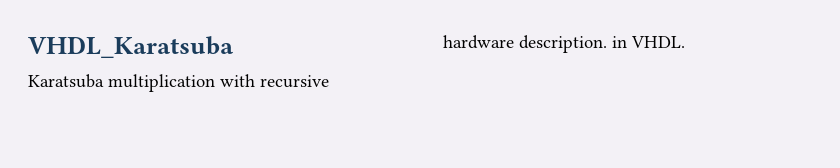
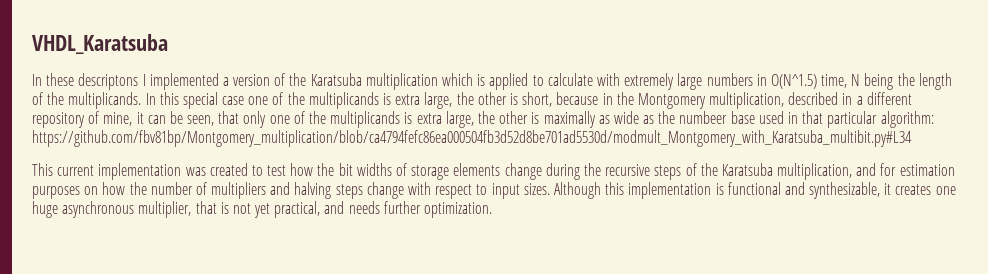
[28,74,329,92] [443,35,685,53] Karatsuba multiplication with recursive hardware description. in VHDL. -> [32,73,952,90] [32,92,912,109] [32,111,934,128] [32,130,912,147] [32,163,955,180] [32,182,956,199] [32,201,493,218] In these descriptons I implemented a version of the Karatsuba multiplication which is applied to calculate with extremely large numbers in O(N^1.5) time, N being the length of the multiplicands. In this special case one of the multiplicands is extra large, the other is short, because in the Montgomery multiplication, described in a different repository of mine, it can be seen, that only one of the multiplicands is extra large, the other is maximally as wide as the numbeer base used in that particular algorithm: https://github.com/fbv81bp/Montgomery_multiplication/blob/ca4794fefc86ea000504fb3d52d8be701ad5530d/modmult_Montgomery_with_Karatsuba_multibit.py#L34 // This current implementation was created to test how the bit widths of storage elements change during the recursive steps of the Karatsuba multiplication, and for estimation purposes on how the number of multipliers and halving steps change with respect to input sizes. Although this implementation is functional and synthesizable, it creates one huge asynchronous multiplier, that is not yet practical, and needs further optimization.

